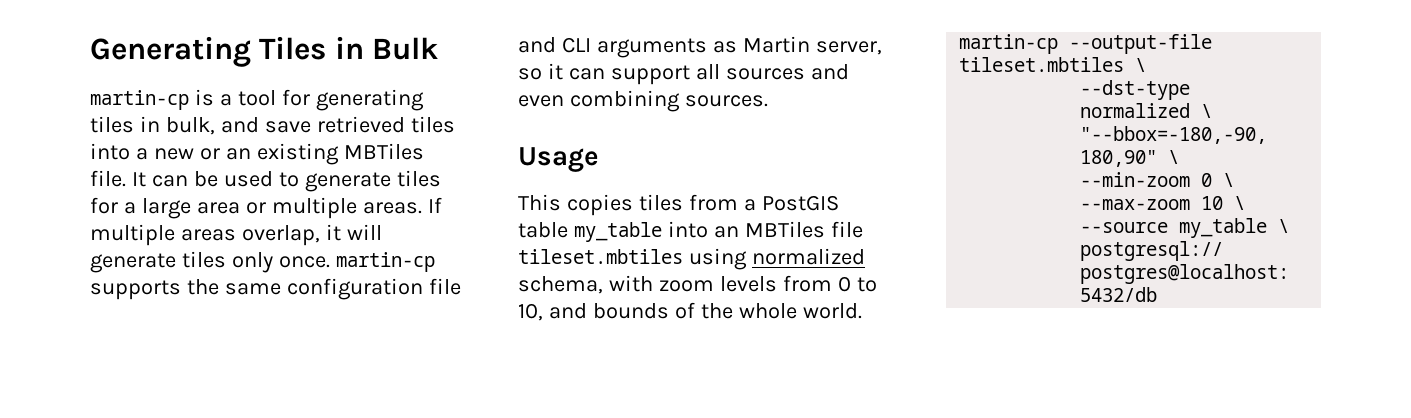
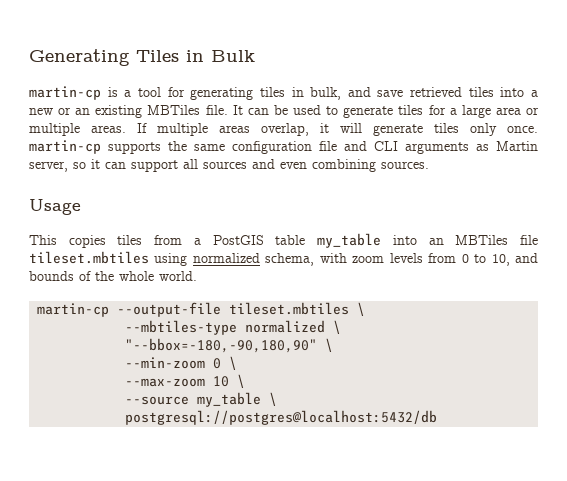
[1080,80,1191,100] --dst-type -> [125,320,238,335] --mbtiles-type

